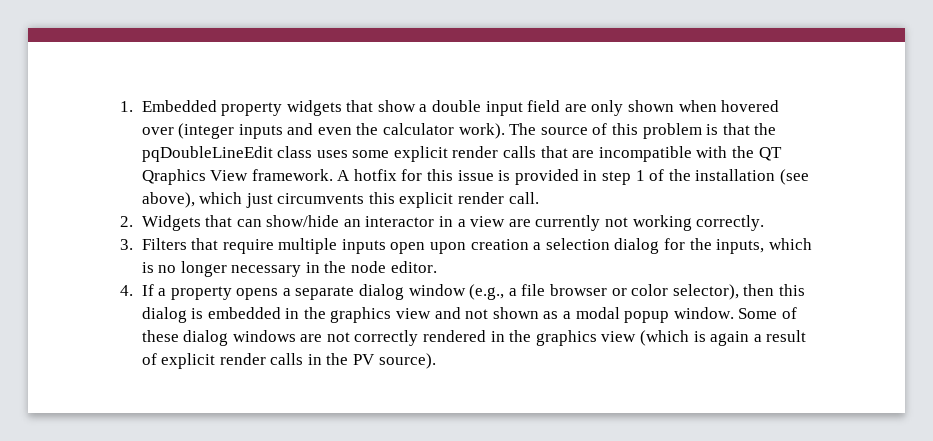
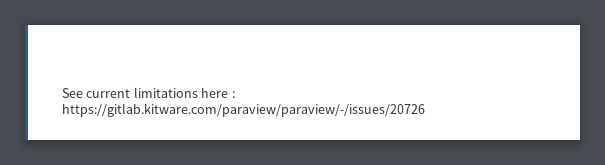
[120,100,780,116] [141,123,777,139] [141,146,782,162] [141,169,809,185] [141,192,539,208] [120,215,765,231] [120,238,812,254] [141,261,437,277] [120,284,805,300] [141,307,797,323] [141,330,807,346] [141,353,436,369] 1. Embedded property widgets that show a double input field are only shown when hovered over (integer inputs and even the calculator work). The source of this problem is that the pqDoubleLineEdit class uses some explicit render calls that are incompatible with the QT Qraphics View framework. A hotfix for this issue is provided in step 1 of the installation (see above), which just circumvents this explicit render call. // 2. Widgets that can show/hide an interactor in a view are currently not working correctly. // 3. Filters that require multiple inputs open upon creation a selection dialog for the inputs, which is no longer necessary in the node editor. // 4. If a property opens a separate dialog window (e.g., a file browser or color selector), then this dialog is embedded in the graphics view and not shown as a modal popup window. Some of these dialog windows are not correctly rendered in the graphics view (which is again a result of explicit render calls in the PV source). -> [62,87,235,98] [62,103,425,117] See current limitations here : https://gitlab.kitware.com/paraview/paraview/-/issues/20726

